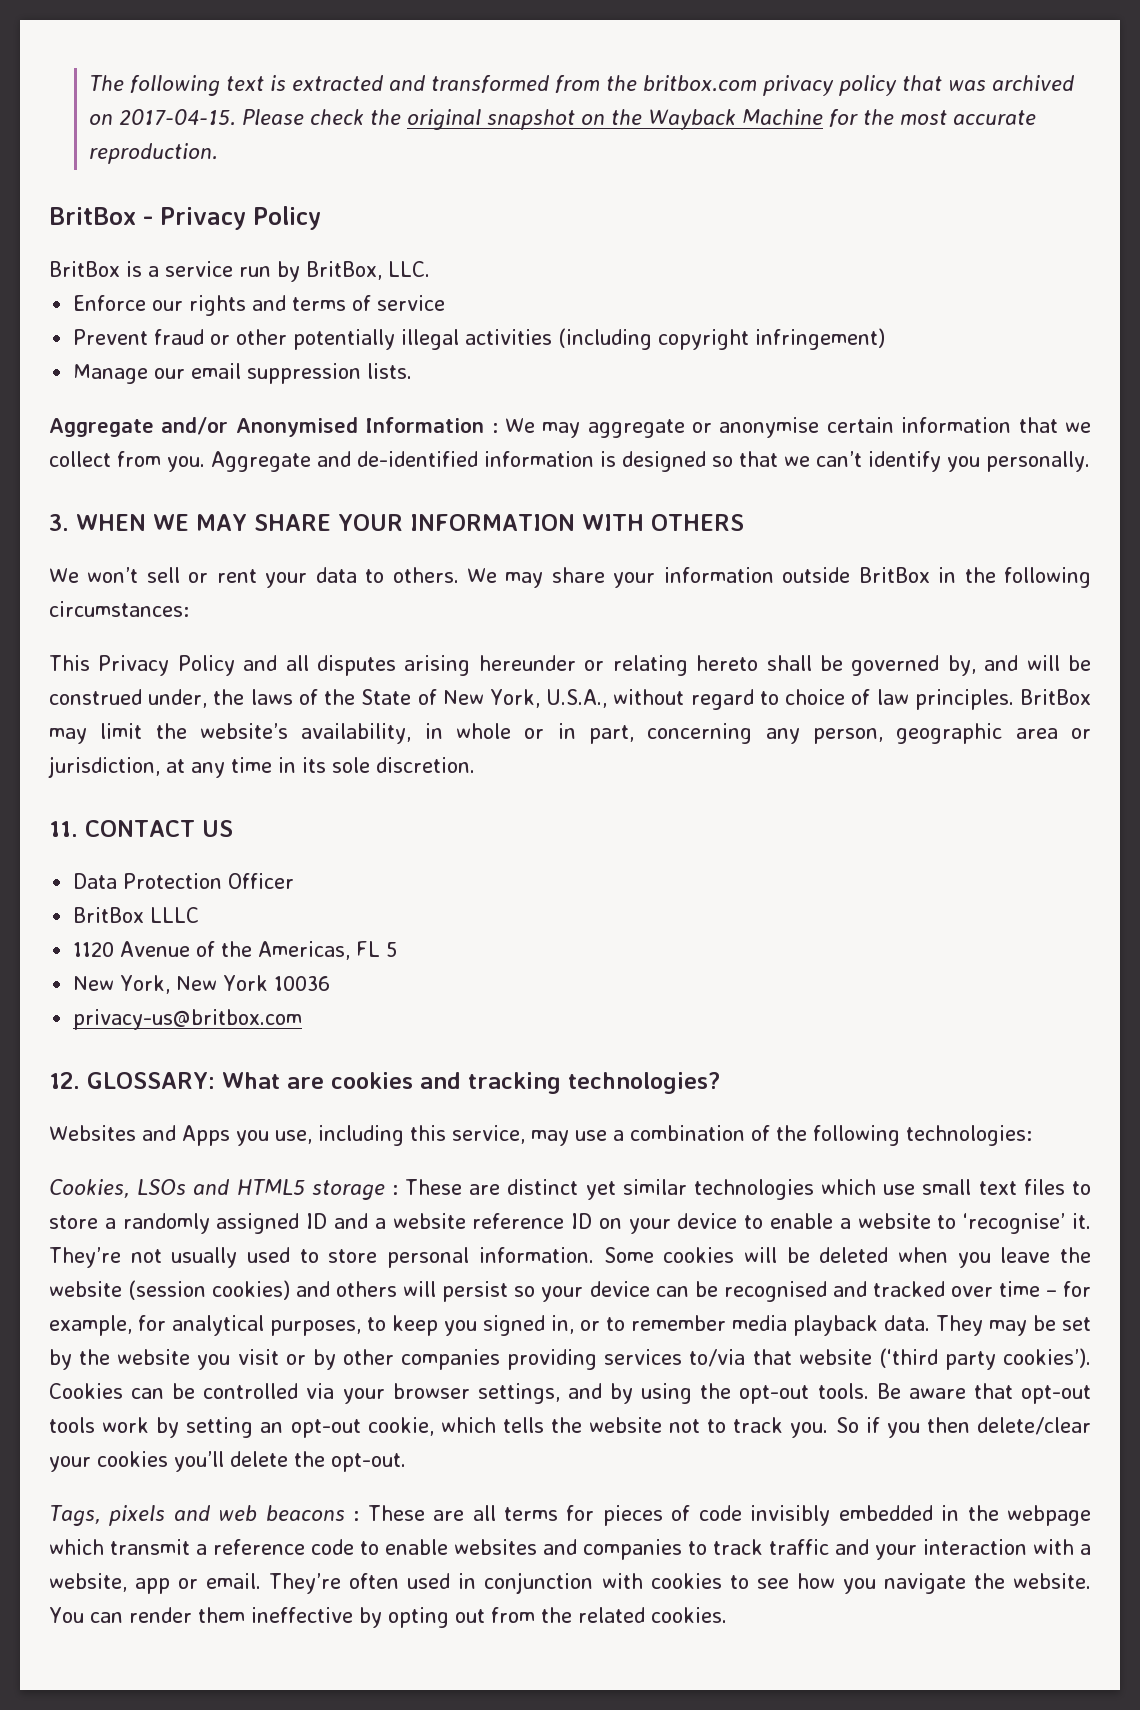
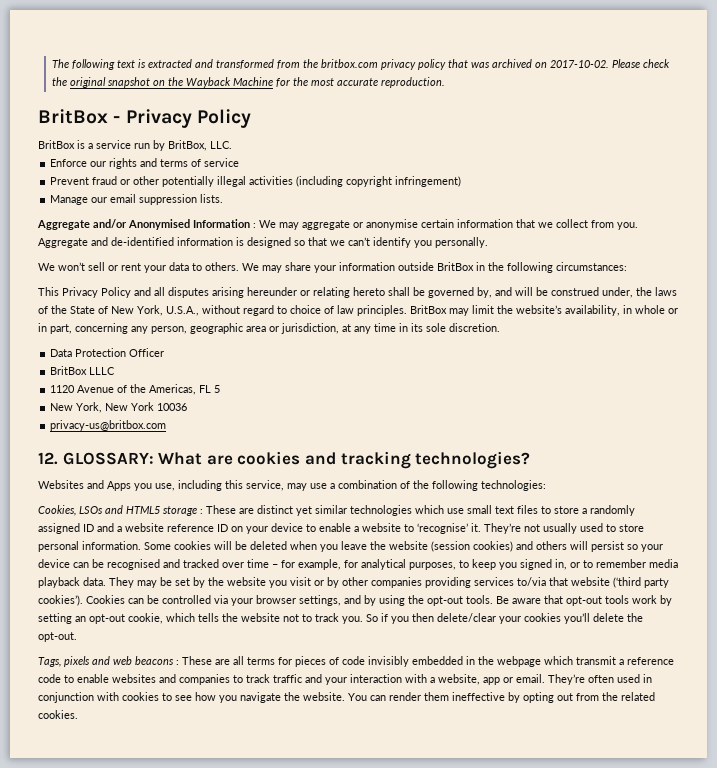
[119,109,237,126] 2017-04-15. -> [550,60,610,68] 2017-10-02.
[49,514,744,531] // 3. WHEN WE MAY SHARE YOUR INFORMATION WITH OTHERS -> (488, 242) none
[49,820,233,837] // 11. CONTACT US -> (500, 327) none

